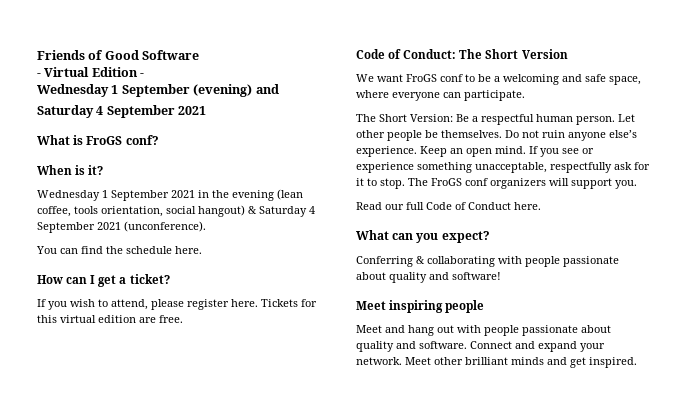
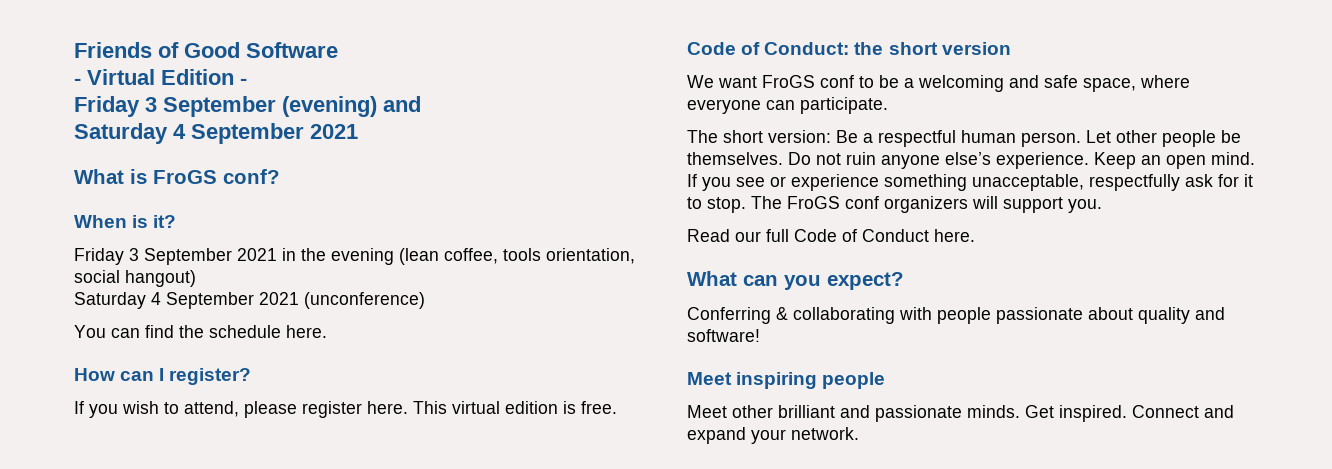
[37,84,119,97] Wednesday 1 -> [74,96,157,117] Friday 3
[37,190,108,201] Wednesday 1 -> [74,248,139,265] Friday 3
[248,206,315,217] [37,221,206,233] & Saturday 4 September 2021 (unconference). -> [74,292,425,309] // Saturday 4 September 2021 (unconference)
[98,274,170,287] get a ticket? -> [169,368,252,385] register?
[261,299,317,307] [37,315,57,323] Tickets for this -> [413,401,447,414] This
[139,317,156,323] are -> [563,401,576,414] is
[459,49,568,59] The Short Version -> [854,42,1011,55] the short version
[379,114,453,122] Short Version: -> [723,130,831,143] short version:
[385,325,611,336] [356,341,467,352] and hang out with people passionate about quality and software. -> [732,405,1127,422] other brilliant and passionate minds. Get inspired.
[405,357,637,368] Meet other brilliant minds and get inspired. -> (859, 433) none

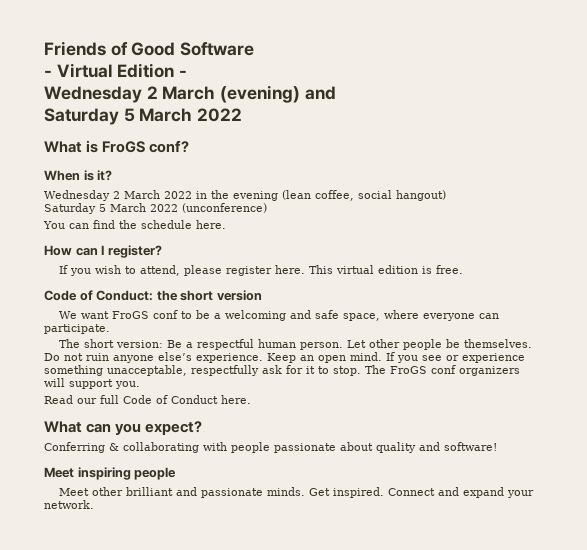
[74,96,276,117] Friday 3 September -> [44,86,216,103] Wednesday 2 March
[173,123,358,144] 4 September 2021 -> [123,108,243,122] 5 March 2022
[74,248,277,265] Friday 3 September 2021 -> [44,190,192,201] Wednesday 2 March 2022
[503,248,635,264] tools orientation, -> (354, 195) none
[151,292,299,309] 4 September 2021 -> [99,203,178,212] 5 March 2022

